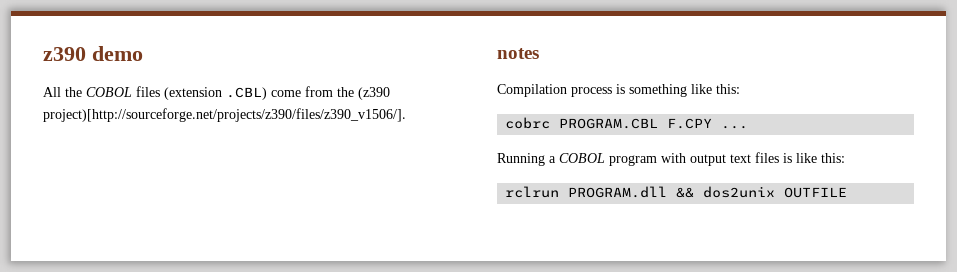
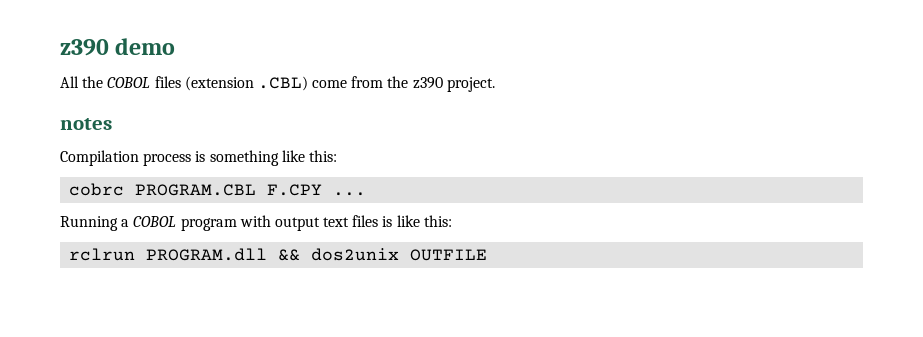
[358,87,390,100] [43,108,406,122] (z390 project)[http://sourceforge.net/projects/z390/files/z390_v1506/]. -> [412,77,495,92] z390 project.

